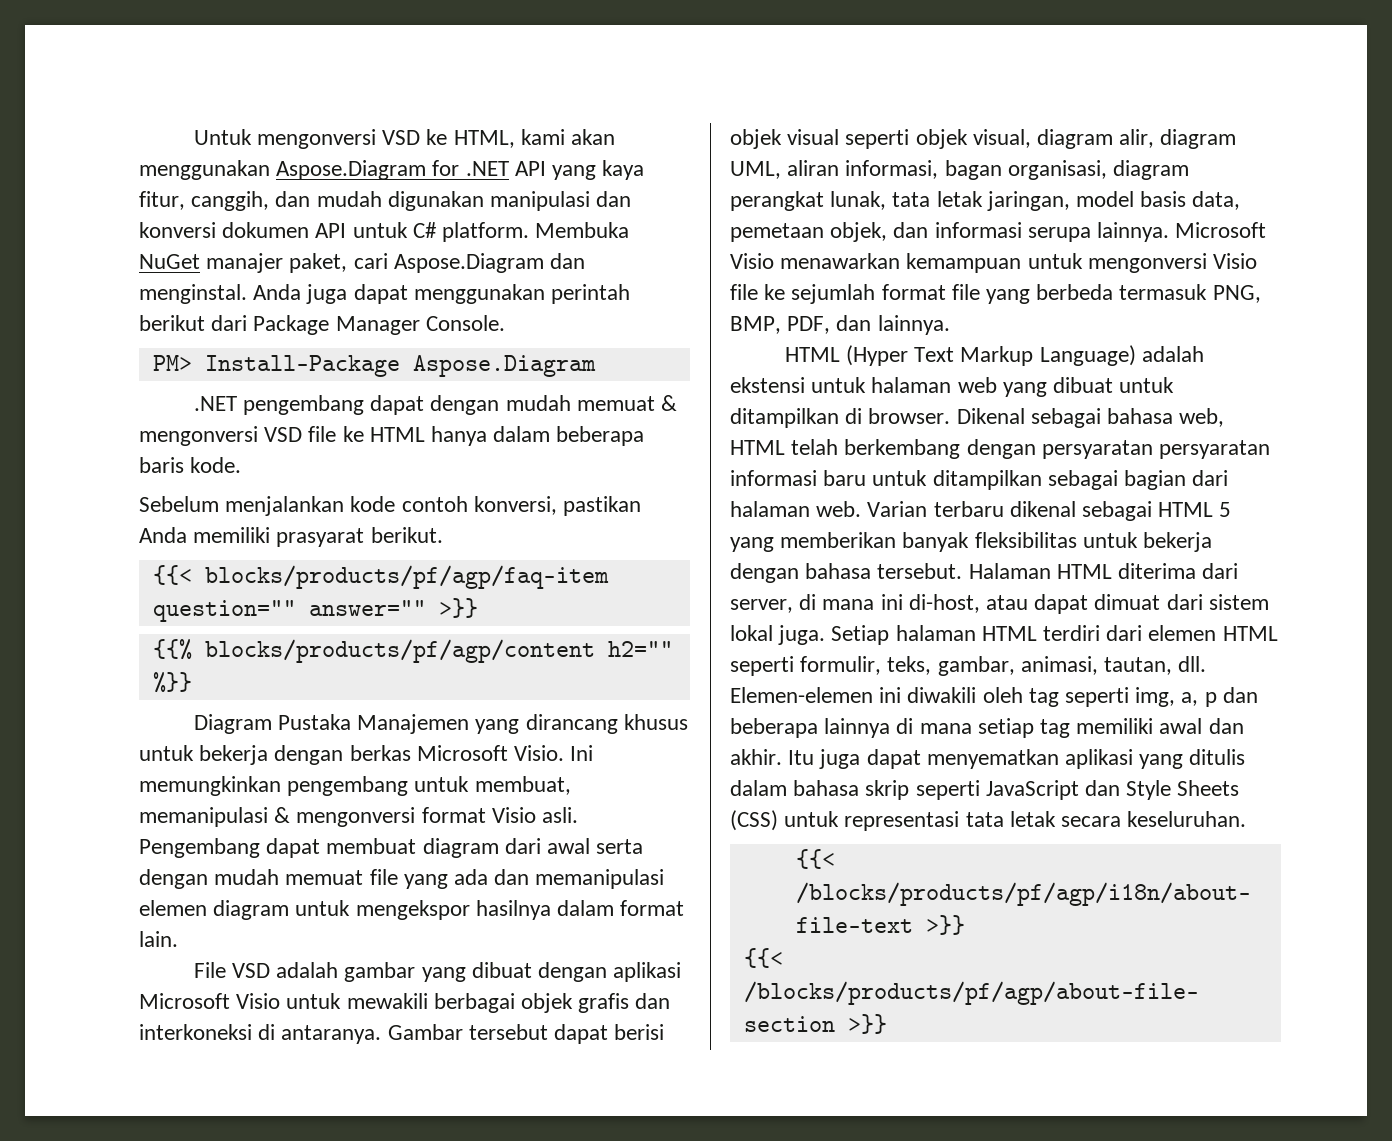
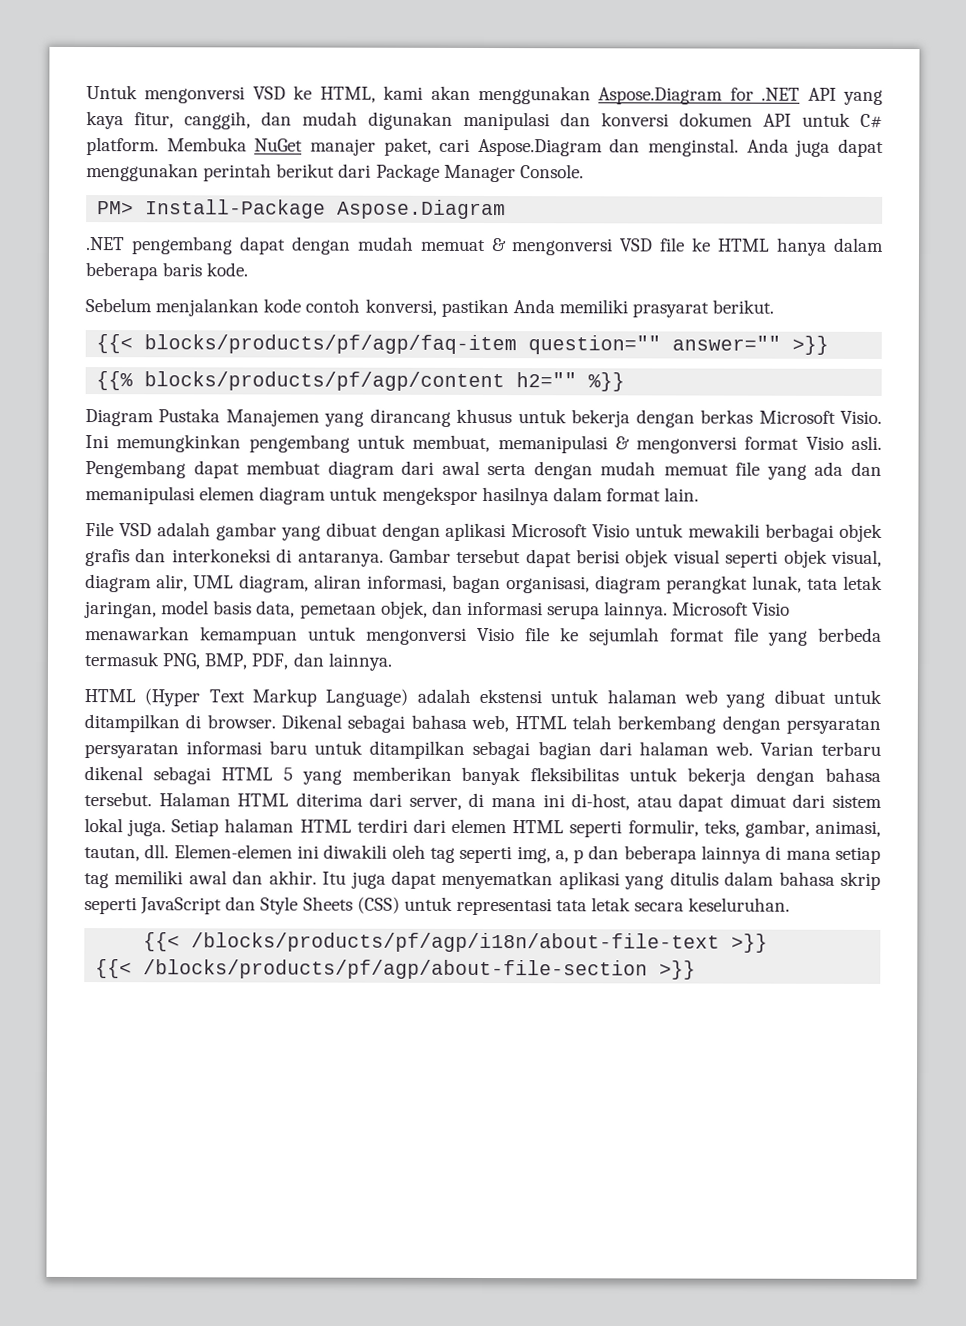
[1160,129,1237,149] [730,161,781,179] diagram UML, -> [193,574,309,593] UML diagram,

